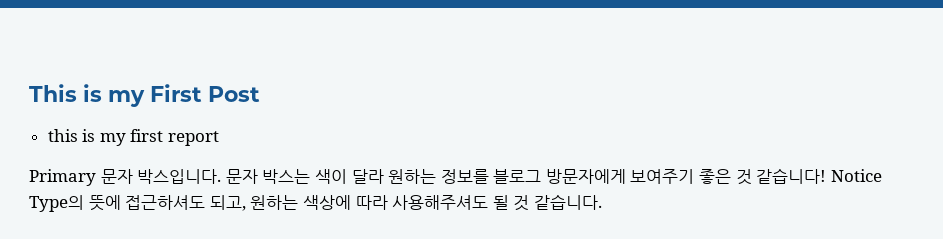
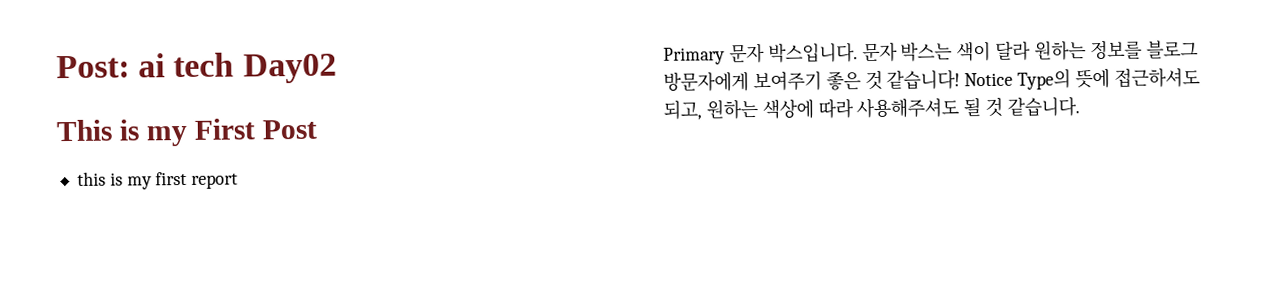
(29, 93) none -> [56,52,337,84] Post: ai tech Day02 //

